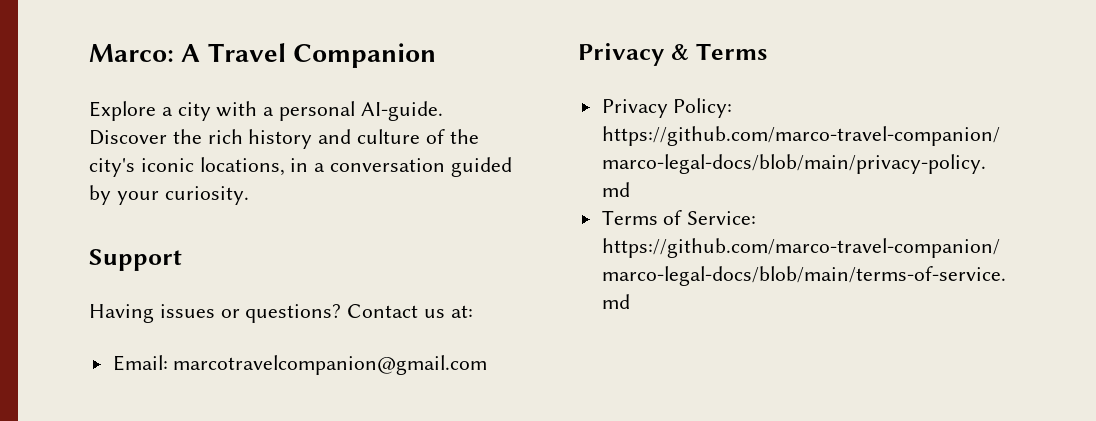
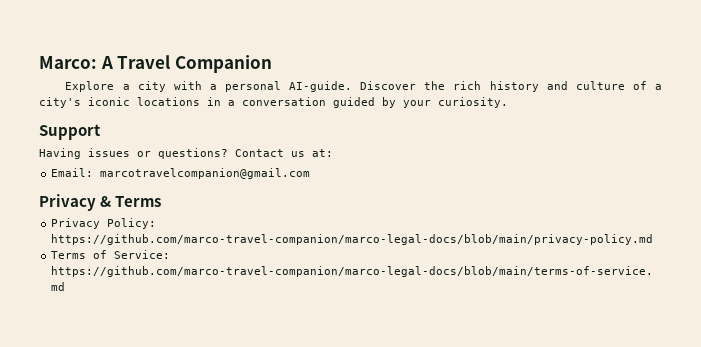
[449,129,479,144] the -> [655,84,662,90] a
[199,157,285,176] locations, -> [137,97,200,106] locations

